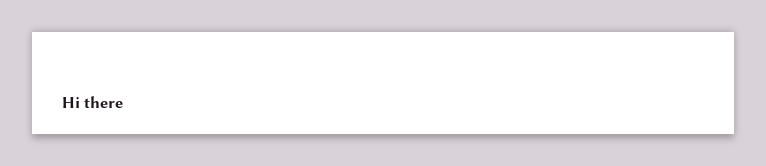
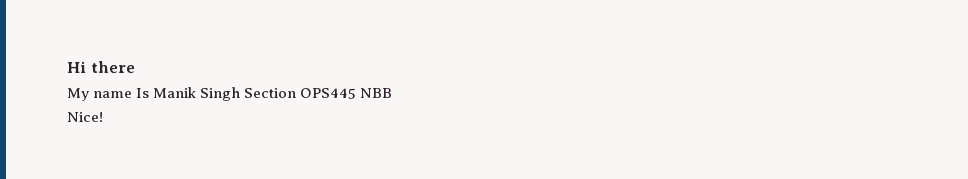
(124, 102) none -> [67,87,393,101] [67,112,103,122] // My name Is Manik Singh Section OPS445 NBB // Nice!

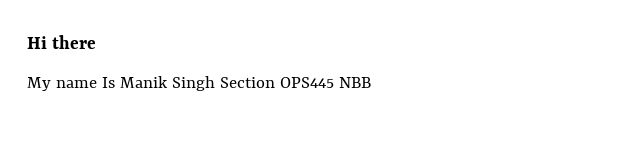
[67,112,103,122] // Nice! -> (371, 82) none

